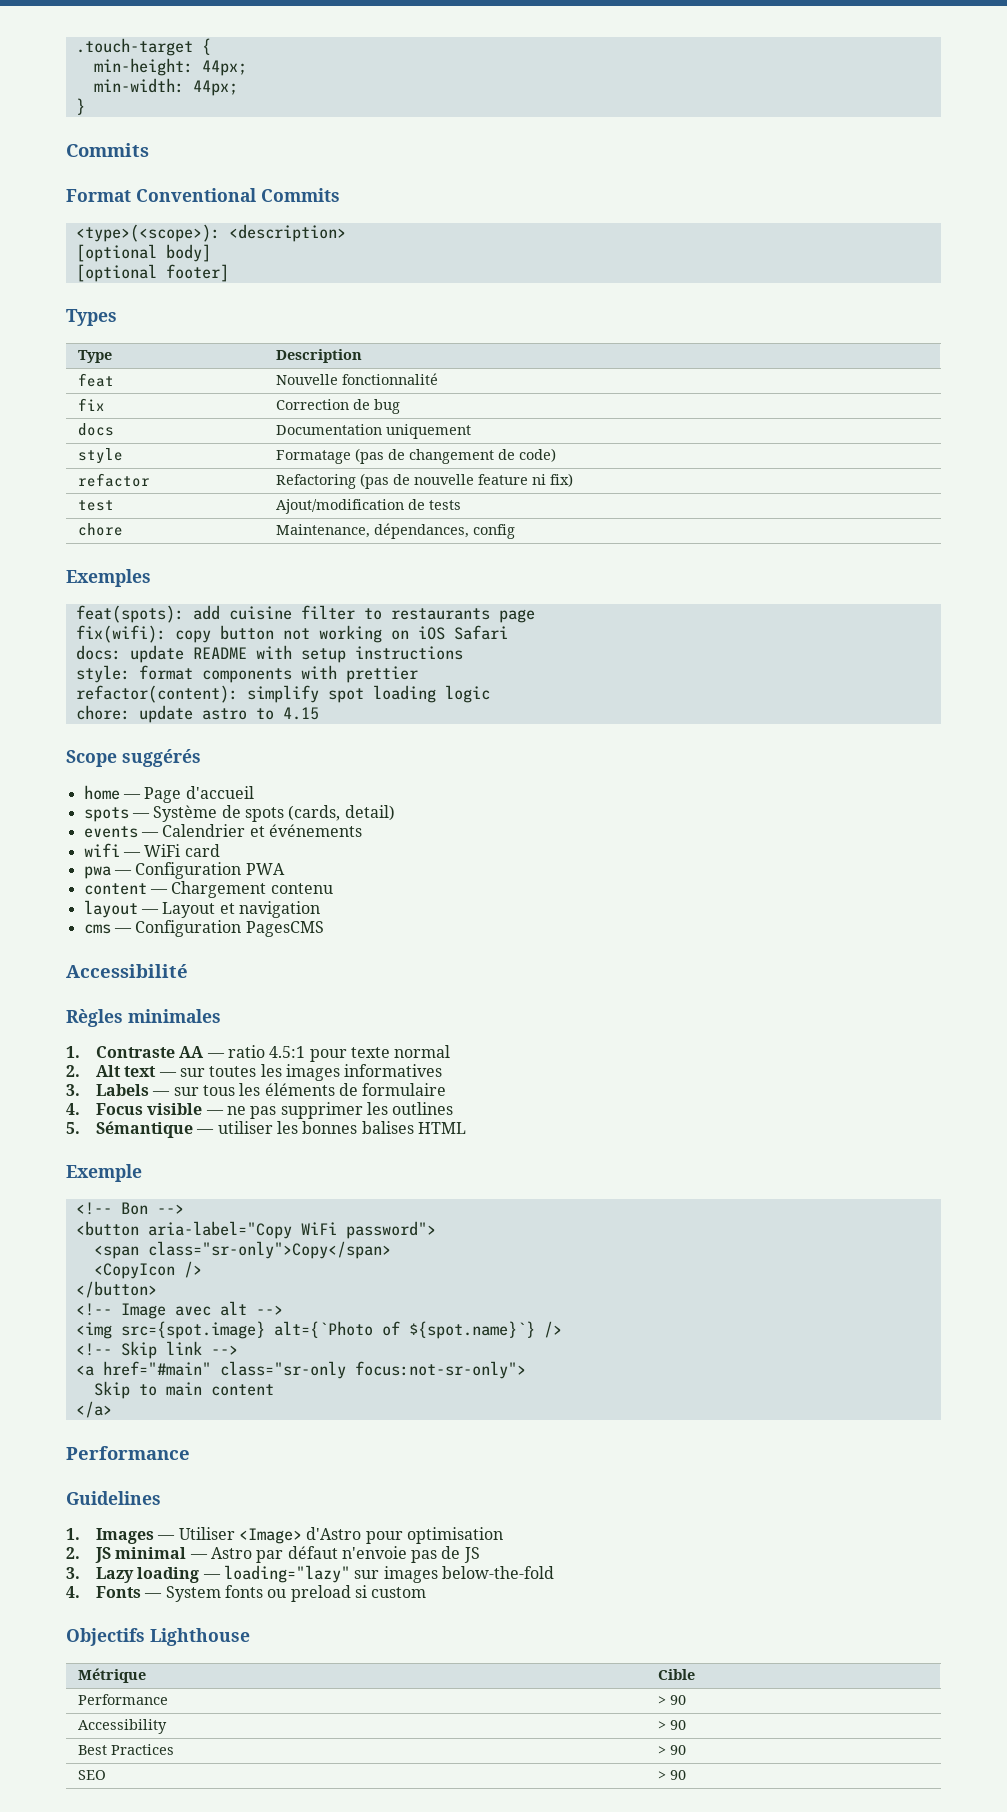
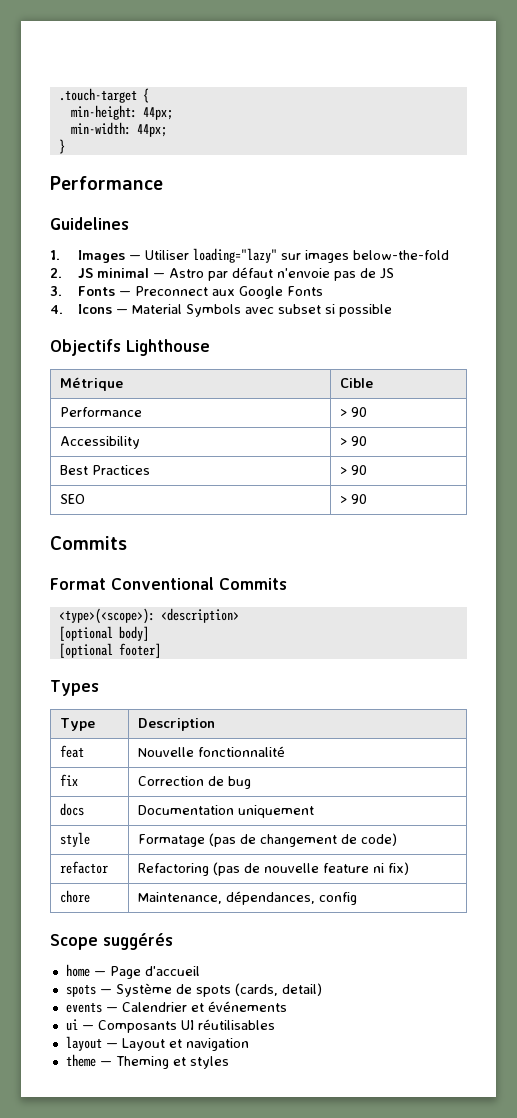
(85, 106) none -> [50,176,163,190] [50,217,129,230] [50,248,450,263] [50,267,395,281] [50,286,324,299] [50,304,393,317] [50,339,210,356] [60,377,124,391] [340,378,374,388] [60,407,143,417] [340,407,368,417] [60,436,141,449] [340,436,368,446] [60,465,151,475] [340,465,368,475] [60,494,86,504] [340,494,368,504] // Performance // Guidelines // 1. Images — Utiliser loading="lazy" sur images below-the-fold // 2. JS minimal — Astro par défaut n'envoie pas de JS // 3. Fonts — Preconnect aux Google Fonts // 4. Icons — Material Symbols avec subset si possible // Objectifs Lighthouse // Métrique | Cible // Performance | > 90 // Accessibility | > 90 // Best Practices | > 90 // SEO | > 90
[77,500,114,511] [275,499,461,514] // test | Ajout/modification de tests -> (410, 868) none
[66,569,151,587] [75,605,535,623] [75,625,508,643] [75,645,463,663] [75,665,418,683] [75,685,490,703] [75,705,319,723] // Exemples // feat(spots): add cuisine filter to restaurants page // fix(wifi): copy button not working on iOS Safari // docs: update README with setup instructions // style: format components with prettier // refactor(content): simplify spot loading logic // chore: update astro to 4.15 -> (358, 898) none
[83,843,220,857] [83,862,285,879] [83,881,333,898] wifi — WiFi card // pwa — Configuration PWA // content — Chargement contenu -> [65,1019,275,1033] ui — Composants UI réutilisables
[83,920,324,937] [66,964,188,978] [66,1009,221,1027] [66,1045,451,1062] [66,1064,443,1081] [66,1083,447,1096] [66,1102,454,1119] [66,1121,466,1138] [66,1164,142,1182] [75,1202,184,1215] [75,1221,436,1239] [93,1241,391,1259] [93,1261,202,1279] [75,1281,157,1298] [75,1301,283,1319] [75,1321,562,1339] [75,1341,238,1359] [75,1361,526,1379] [93,1381,274,1399] [75,1401,112,1418] [66,1446,190,1460] [66,1491,161,1505] [66,1527,503,1544] [66,1546,480,1563] [66,1565,554,1583] [66,1585,427,1602] [66,1628,250,1646] [77,1668,146,1683] [657,1669,695,1680] [77,1694,168,1705] [657,1695,686,1705] [77,1719,167,1734] [657,1720,686,1730] [77,1744,174,1755] [657,1745,686,1755] [77,1770,106,1780] [657,1770,686,1780] cms — Configuration PagesCMS // Accessibilité // Règles minimales // 1. Contraste AA — ratio 4.5:1 pour texte normal // 2. Alt text — sur toutes les images informatives // 3. Labels — sur tous les éléments de formulaire // 4. Focus visible — ne pas supprimer les outlines // 5. Sémantique — utiliser les bonnes balises HTML // Exemple // <!-- Bon --> // <button aria-label="Copy WiFi password"> // <span class="sr-only">Copy</span> // <CopyIcon /> // </button> // <!-- Image avec alt --> // <img src={spot.image} alt={`Photo of ${spot.name}`} /> // <!-- Skip link --> // <a href="#main" class="sr-only focus:not-sr-only"> // Skip to main content // </a> // Performance // Guidelines // 1. Images — Utiliser <Image> d'Astro pour optimisation // 2. JS minimal — Astro par défaut n'envoie pas de JS // 3. Lazy loading — loading="lazy" sur images below-the-fold // 4. Fonts — System fonts ou preload si custom // Objectifs Lighthouse // Métrique | Cible // Performance | > 90 // Accessibility | > 90 // Best Practices | > 90 // SEO | > 90 -> [65,1054,229,1069] theme — Theming et styles

